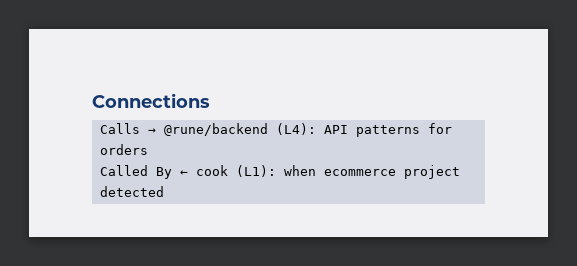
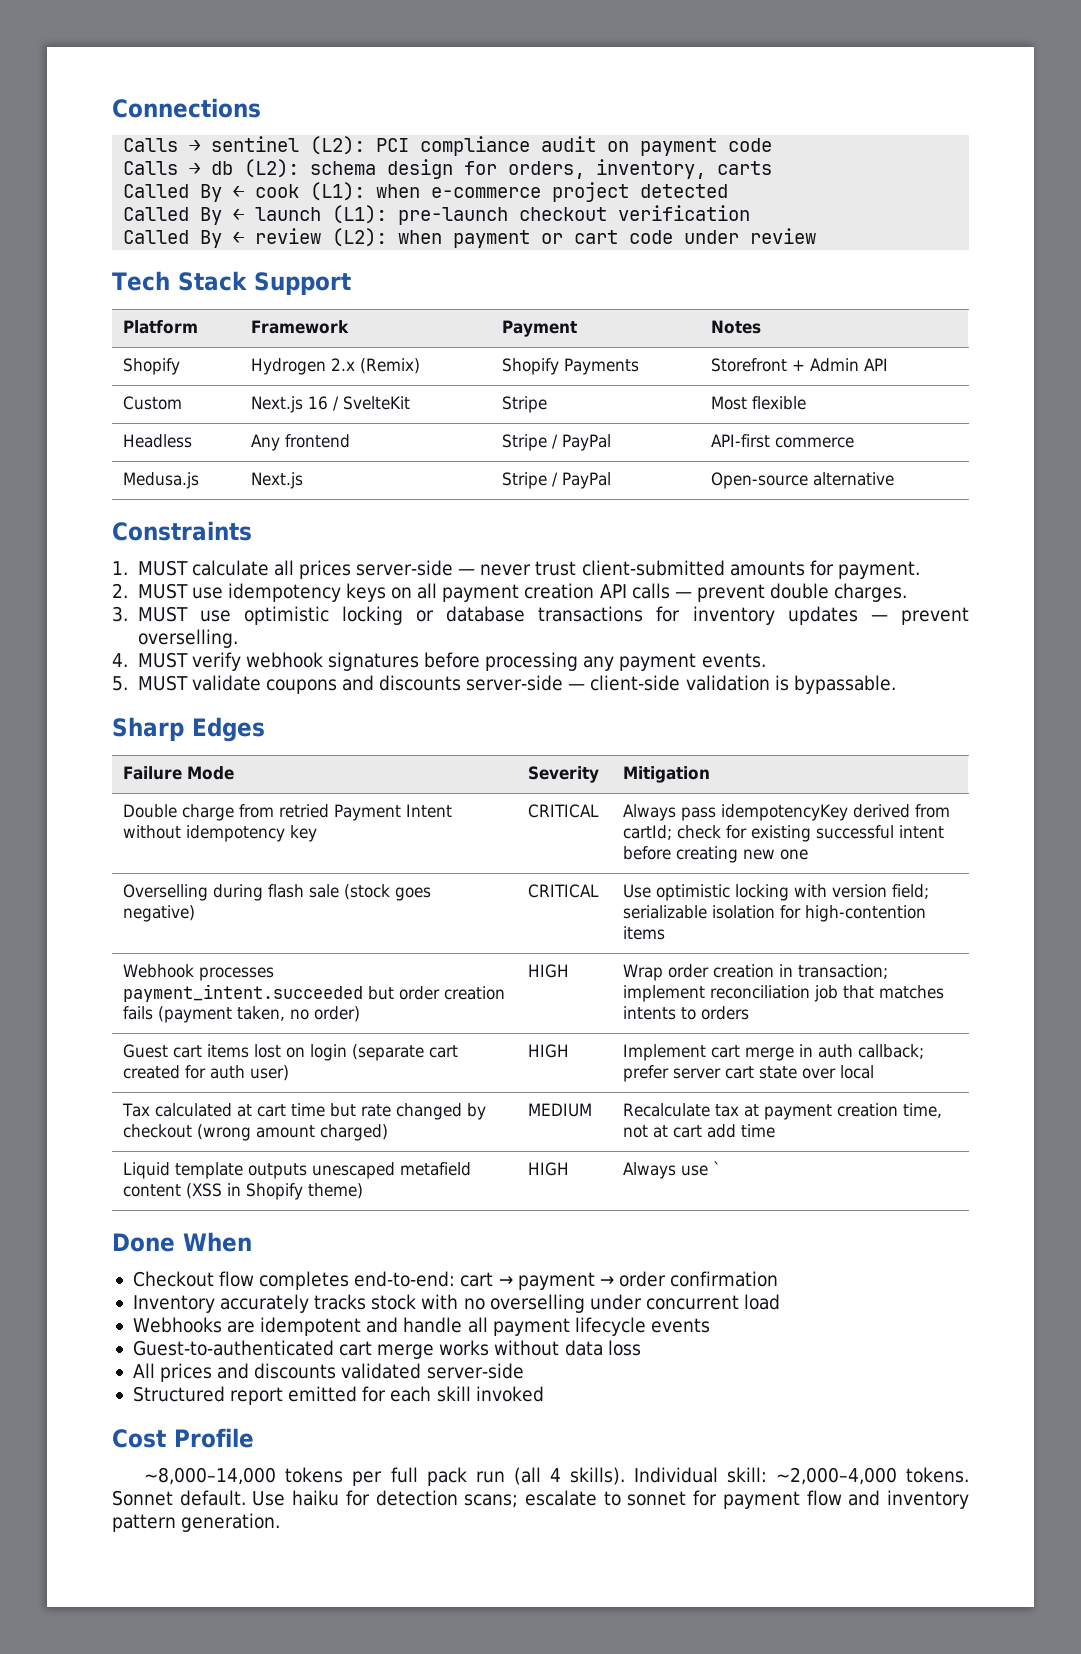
[163,123,452,137] [99,144,148,155] @rune/backend (L4): API patterns for orders -> [211,136,773,156] [123,159,773,179] sentinel (L2): PCI compliance audit on payment code // Calls → db (L2): schema design for orders, inventory, carts
[323,169,396,176] ecommerce -> [431,187,542,198] e-commerce
(164, 191) none -> [123,205,751,225] [123,228,817,248] [112,271,351,295] [123,320,199,334] [251,320,350,334] [502,320,578,337] [711,320,762,334] [123,358,181,375] [251,358,421,375] [502,358,640,375] [711,358,889,372] [123,396,183,410] [251,396,411,413] [502,396,548,413] [711,396,807,410] [123,434,193,448] [251,434,351,451] [502,434,612,451] [711,434,855,448] [123,472,200,489] [251,472,304,489] [502,472,612,489] [711,472,895,489] [112,521,252,541] [112,560,920,579] [112,583,908,602] [112,606,969,625] [137,629,238,648] [112,652,766,671] [112,675,896,694] [112,717,265,742] [123,766,235,780] [528,766,600,783] [623,766,711,783] [123,804,453,821] [123,825,318,842] [528,804,600,818] [623,804,951,821] [623,825,945,842] [623,846,809,863] [123,884,432,901] [123,905,196,922] [528,884,600,898] [623,884,930,901] [623,905,927,922] [623,926,666,940] [123,964,275,981] [123,984,506,1002] [123,1006,361,1023] [528,964,570,978] [623,964,889,981] [623,985,945,1002] [623,1006,750,1020] [123,1044,459,1061] [123,1065,290,1081] [528,1044,570,1058] [623,1044,925,1061] [623,1065,875,1082] [122,1103,487,1120] [123,1124,389,1141] [528,1103,593,1117] [623,1103,943,1120] [623,1124,776,1138] [123,1162,472,1179] [123,1183,364,1200] [528,1162,570,1176] [623,1161,722,1179] [112,1232,252,1252] [132,1271,779,1290] [132,1294,781,1313] [132,1317,710,1336] [132,1340,641,1359] [132,1363,524,1382] [132,1386,544,1405] [112,1428,254,1448] [144,1467,970,1486] [112,1490,969,1509] [112,1513,281,1532] // Called By ← launch (L1): pre-launch checkout verification // Called By ← review (L2): when payment or cart code under review // Tech Stack Support // Platform | Framework | Payment | Notes // Shopify | Hydrogen 2.x (Remix) | Shopify Payments | Storefront + Admin API // Custom | Next.js 16 / SvelteKit | Stripe | Most flexible // Headless | Any frontend | Stripe / PayPal | API-first commerce // Medusa.js | Next.js | Stripe / PayPal | Open-source alternative // Constraints // 1. MUST calculate all prices server-side — never trust client-submitted amounts for payment. // 2. MUST use idempotency keys on all payment creation API calls — prevent double charges. // 3. MUST use optimistic locking or database transactions for inventory updates — prevent overselling. // 4. MUST verify webhook signatures before processing any payment events. // 5. MUST validate coupons and discounts server-side — client-side validation is bypassable. // Sharp Edges // Failure Mode | Severity | Mitigation // Double charge from retried Payment Intent without idempotency key | CRITICAL | Always pass idempotencyKey derived from cartId; check for existing successful intent before creating new one // Overselling during flash sale (stock goes negative) | CRITICAL | Use optimistic locking with version field; serializable isolation for high-contention items // Webhook processes payment_intent.succeeded but order creation fails (payment taken, no order) | HIGH | Wrap order creation in transaction; implement reconciliation job that matches intents to orders // Guest cart items lost on login (separate cart created for auth user) | HIGH | Implement cart merge in auth callback; prefer server cart state over local // Tax calculated at cart time but rate changed by checkout (wrong amount charged) | MEDIUM | Recalculate tax at payment creation time, not at cart add time // Liquid template outputs unescaped metafield content (XSS in Shopify theme) | HIGH | Always use ` // Done When // Checkout flow completes end-to-end: cart → payment → order confirmation // Inventory accurately tracks stock with no overselling under concurrent load // Webhooks are idempotent and handle all payment lifecycle events // Guest-to-authenticated cart merge works without data loss // All prices and discounts validated server-side // Structured report emitted for each skill invoked // Cost Profile // ~8,000–14,000 tokens per full pack run (all 4 skills). Individual skill: ~2,000–4,000 tokens. Sonnet default. Use haiku for detection scans; escalate to sonnet for payment flow and inventory pattern generation.

